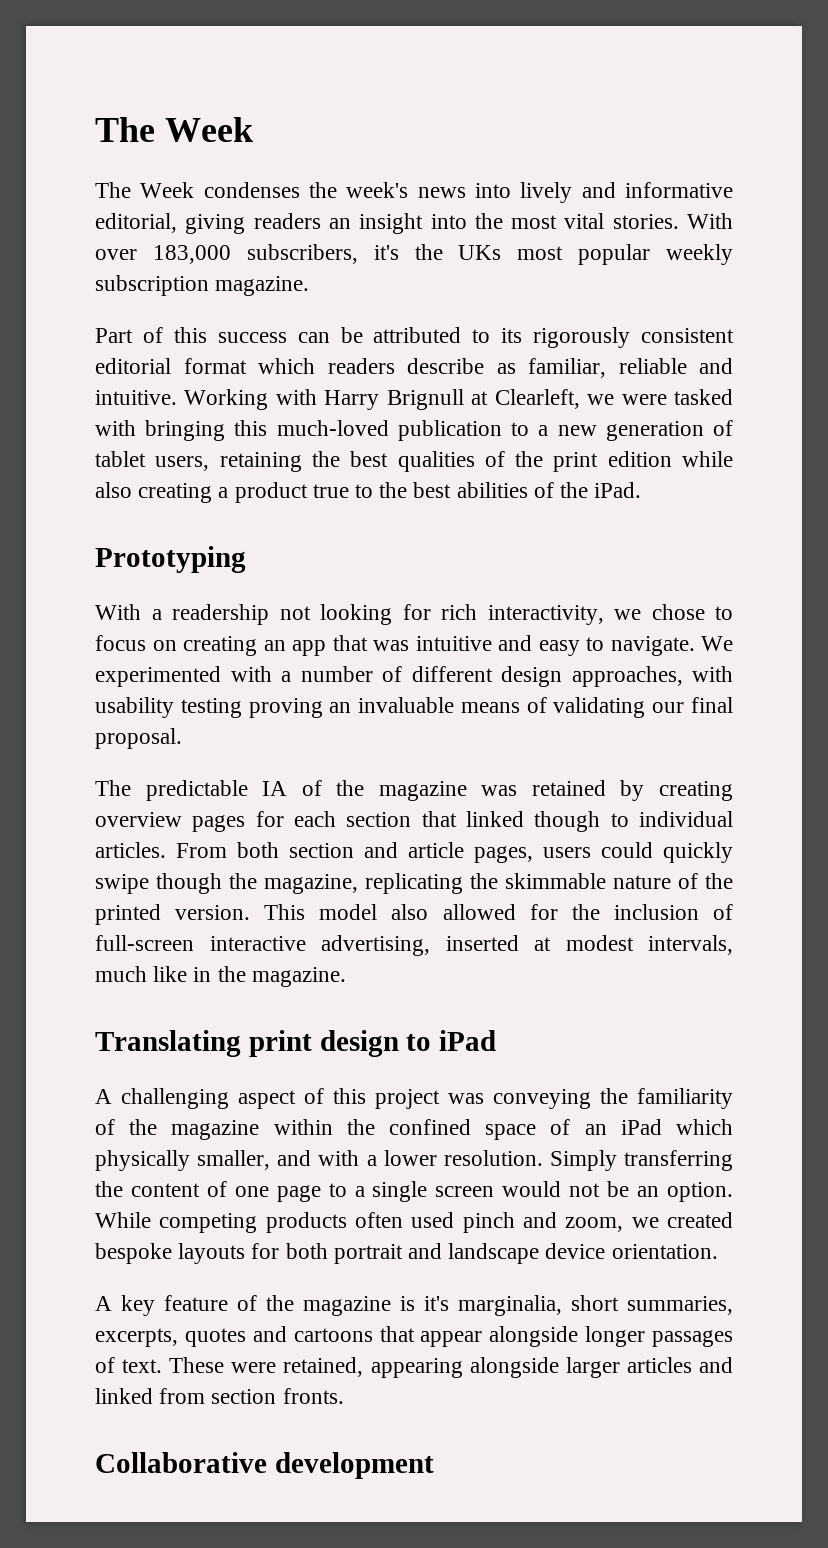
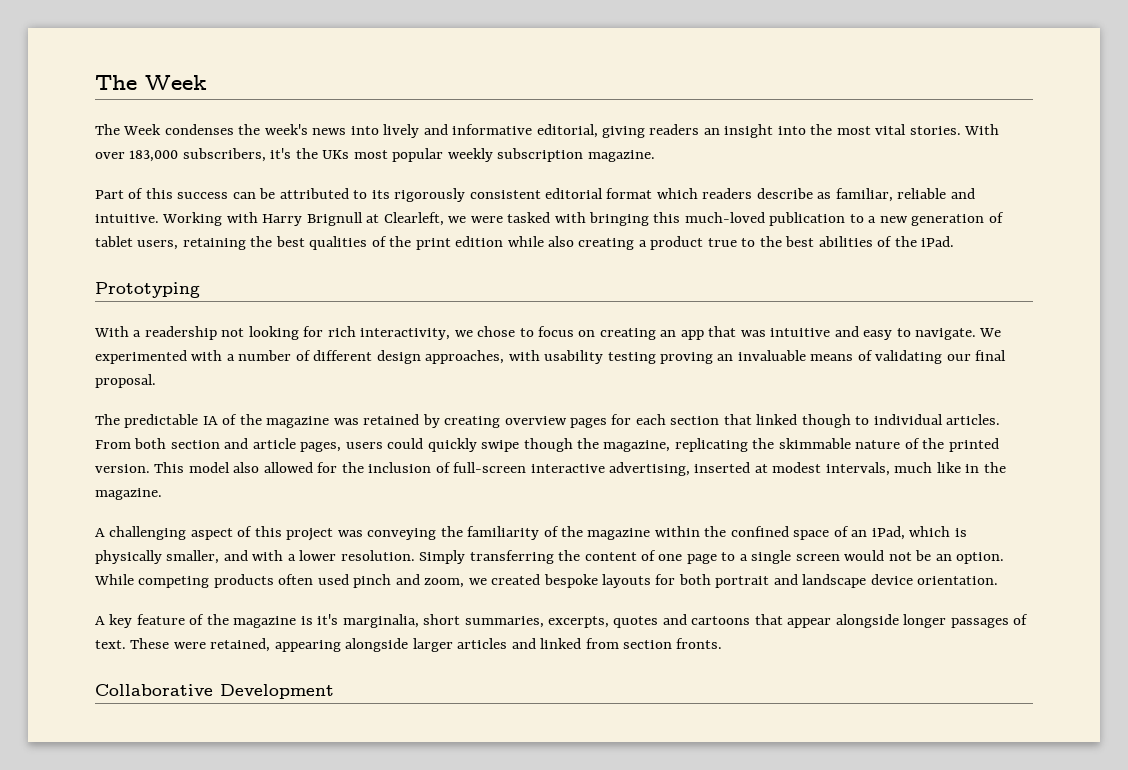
[95,1030,497,1057] // Translating print design to iPad -> (162, 494) none
[620,1119,733,1135] iPad which -> [871,526,967,540] iPad, which is
[274,1452,434,1479] development -> [220,684,334,699] Development

